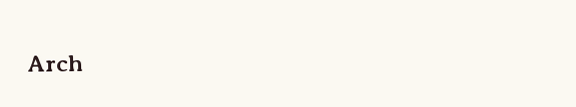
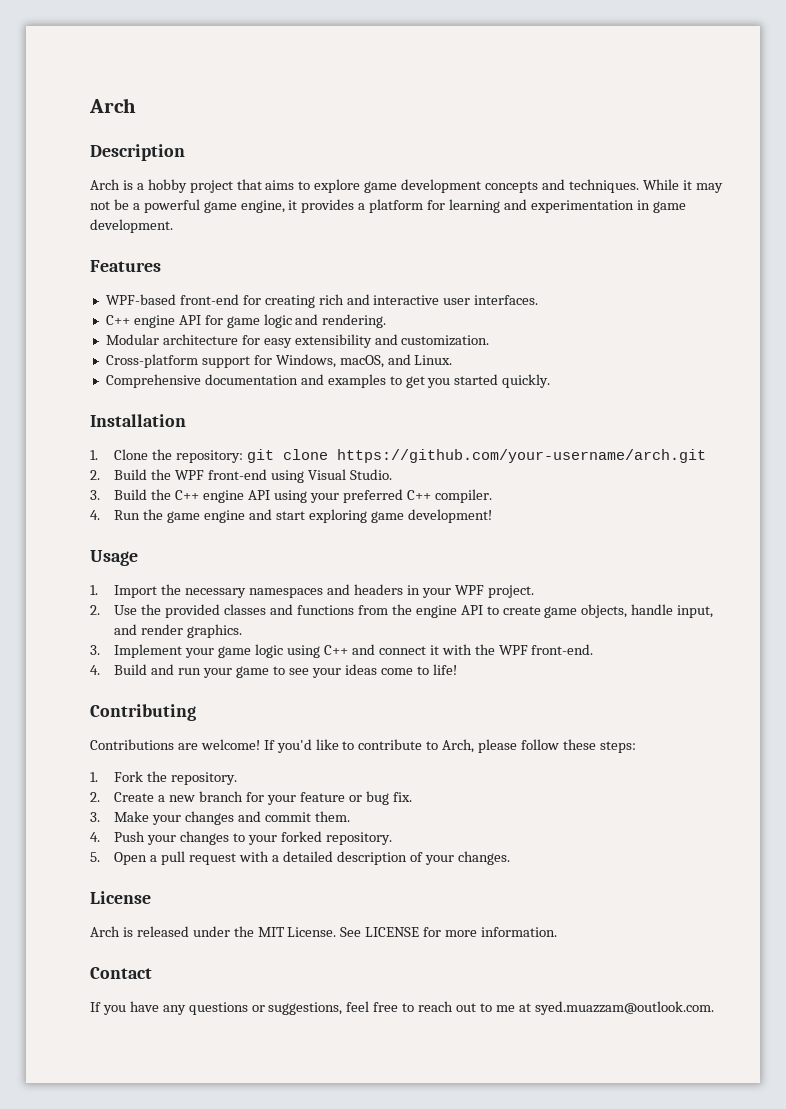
[27,55,84,72] Arch -> [89,98,136,113] [90,144,185,161] [90,179,723,193] [90,199,686,213] [90,219,173,233] [90,260,161,272] [105,294,539,308] [105,314,387,328] [105,334,490,348] [105,354,453,368] [105,374,551,388] [90,414,186,427] [90,449,707,463] [90,469,392,483] [90,489,492,503] [90,509,492,523] [90,550,138,566] [90,584,534,598] [90,604,714,618] [114,624,243,638] [90,644,594,658] [90,664,457,678] [90,704,196,721] [90,739,636,753] [90,771,238,785] [90,791,412,805] [90,811,351,825] [90,831,392,845] [90,851,510,865] [90,891,151,904] [90,926,558,937] [90,967,152,979] [90,1001,714,1015] Arch // Description // Arch is a hobby project that aims to explore game development concepts and techniques. While it may not be a powerful game engine, it provides a platform for learning and experimentation in game development. // Features // WPF-based front-end for creating rich and interactive user interfaces. // C++ engine API for game logic and rendering. // Modular architecture for easy extensibility and customization. // Cross-platform support for Windows, macOS, and Linux. // Comprehensive documentation and examples to get you started quickly. // Installation // 1. Clone the repository: git clone https://github.com/your-username/arch.git // 2. Build the WPF front-end using Visual Studio. // 3. Build the C++ engine API using your preferred C++ compiler. // 4. Run the game engine and start exploring game development! // Usage // 1. Import the necessary namespaces and headers in your WPF project. // 2. Use the provided classes and functions from the engine API to create game objects, handle input, and render graphics. // 3. Implement your game logic using C++ and connect it with the WPF front-end. // 4. Build and run your game to see your ideas come to life! // Contributing // Contributions are welcome! If you'd like to contribute to Arch, please follow these steps: // 1. Fork the repository. // 2. Create a new branch for your feature or bug fix. // 3. Make your changes and commit them. // 4. Push your changes to your forked repository. // 5. Open a pull request with a detailed description of your changes. // License // Arch is released under the MIT License. See LICENSE for more information. // Contact // If you have any questions or suggestions, feel free to reach out to me at syed.muazzam@outlook.com.

